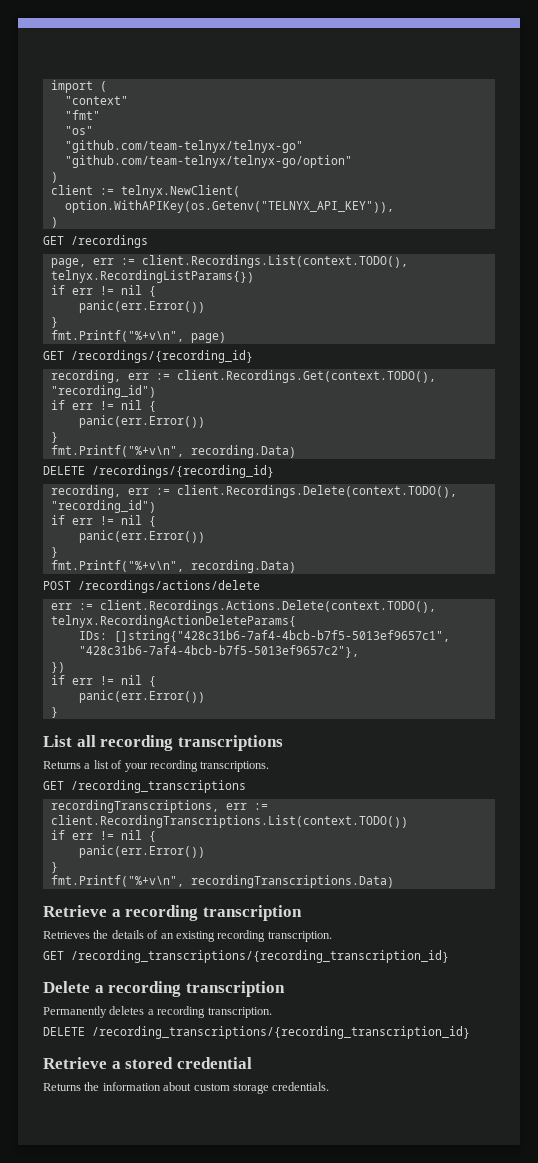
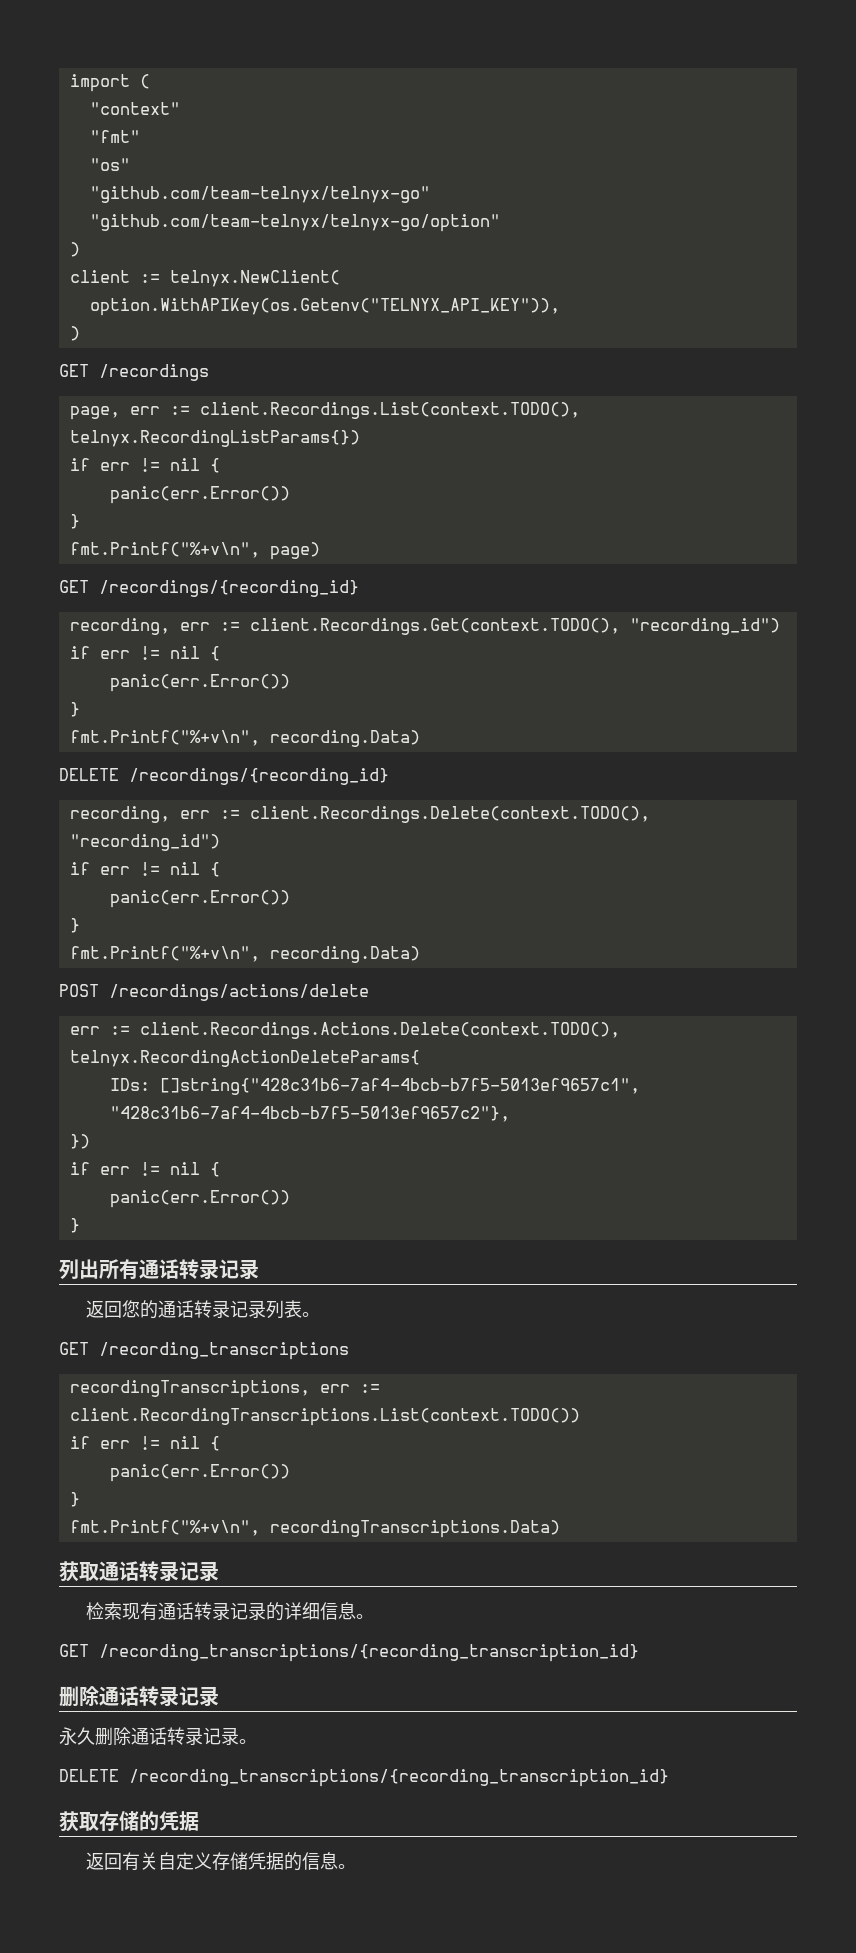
[43,735,283,751] [43,760,270,772] List all recording transcriptions // Returns a list of your recording transcriptions. -> [59,1259,259,1280] [86,1300,321,1319] 列出所有通话转录记录 // 返回您的通话转录记录列表。
[43,905,302,921] [43,930,332,942] [43,950,449,963] [43,981,285,997] [43,1006,272,1018] [43,1026,470,1039] [43,1057,252,1069] [43,1082,330,1094] Retrieve a recording transcription // Retrieves the details of an existing recording transcription. // GET /recording_transcriptions/{recording_transcription_id} // Delete a recording transcription // Permanently deletes a recording transcription. // DELETE /recording_transcriptions/{recording_transcription_id} // Retrieve a stored credential // Returns the information about custom storage credentials. -> [59,1561,219,1582] [86,1602,375,1621] [59,1644,639,1662] [59,1686,219,1707] [59,1727,257,1746] [59,1769,669,1787] [59,1811,199,1832] [86,1852,357,1871] 获取通话转录记录 // 检索现有通话转录记录的详细信息。 // GET /recording_transcriptions/{recording_transcription_id} // 删除通话转录记录 // 永久删除通话转录记录。 // DELETE /recording_transcriptions/{recording_transcription_id} // 获取存储的凭据 // 返回有关自定义存储凭据的信息。

